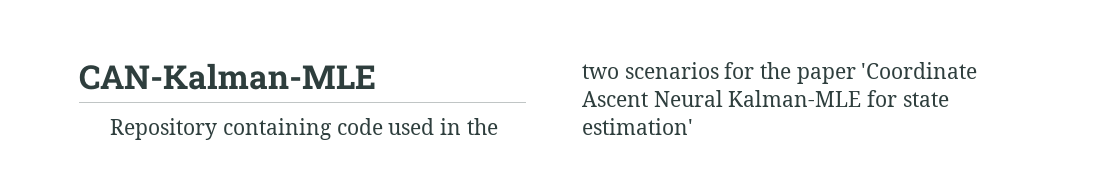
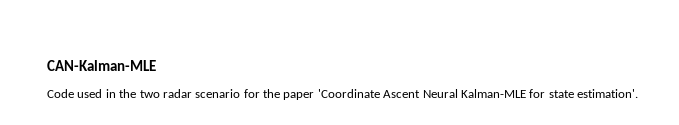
[110,118,383,140] Repository containing code -> [47,89,74,98] Code
[624,62,719,79] scenarios -> [162,89,241,98] radar scenario
[582,118,693,135] estimation' -> [577,89,638,98] estimation'.

